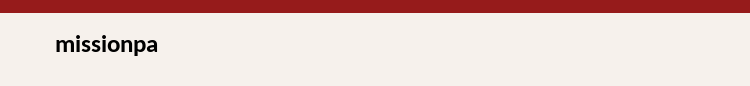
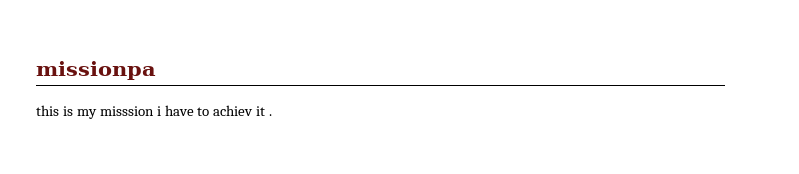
(158, 45) none -> [36,105,273,119] // this is my misssion i have to achiev it .

